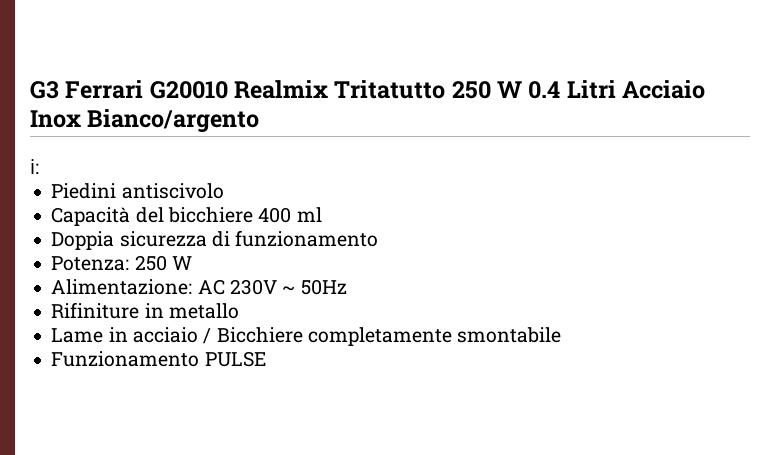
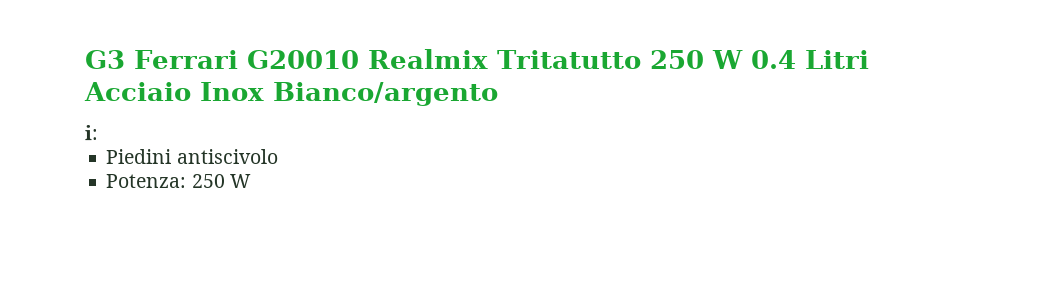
[51,207,322,226] [51,230,379,250] [51,255,192,271] [51,279,347,295] [51,302,239,319] [51,327,562,346] [51,351,266,367] Capacità del bicchiere 400 ml // Doppia sicurezza di funzionamento // Potenza: 250 W // Alimentazione: AC 230V ~ 50Hz // Rifiniture in metallo // Lame in acciaio / Bicchiere completamente smontabile // Funzionamento PULSE -> [106,174,251,188] Potenza: 250 W

